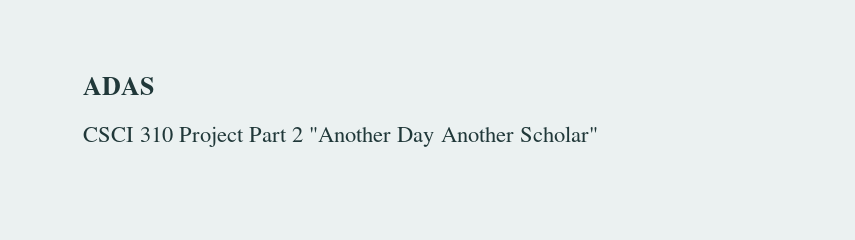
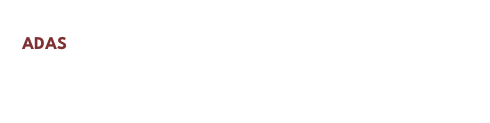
[83,126,598,147] // CSCI 310 Project Part 2 "Another Day Another Scholar" -> (67, 43) none

